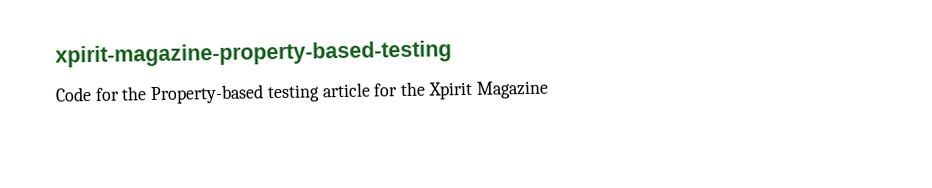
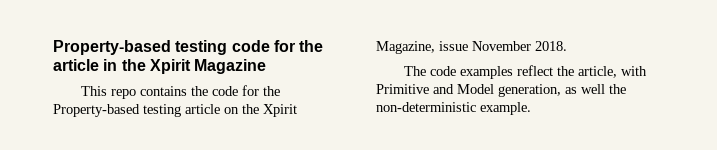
[55,40,452,68] [55,87,92,102] xpirit-magazine-property-based-testing // Code -> [53,40,324,55] [53,59,267,74] [81,86,239,99] Property-based testing code for the article in the Xpirit Magazine // This repo contains the code
[373,80,549,100] for the Xpirit Magazine -> [224,104,297,117] [376,41,567,54] [404,65,648,79] [376,84,626,97] [376,102,531,115] on the Xpirit Magazine, issue November 2018. // The code examples reflect the article, with Primitive and Model generation, as well the non-deterministic example.

